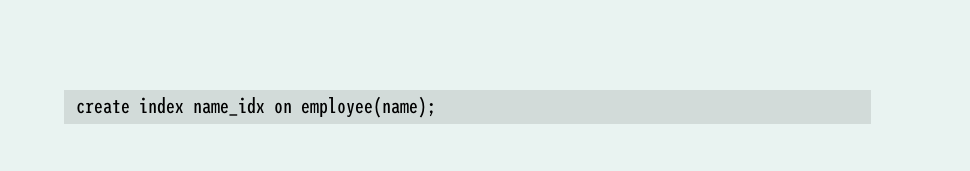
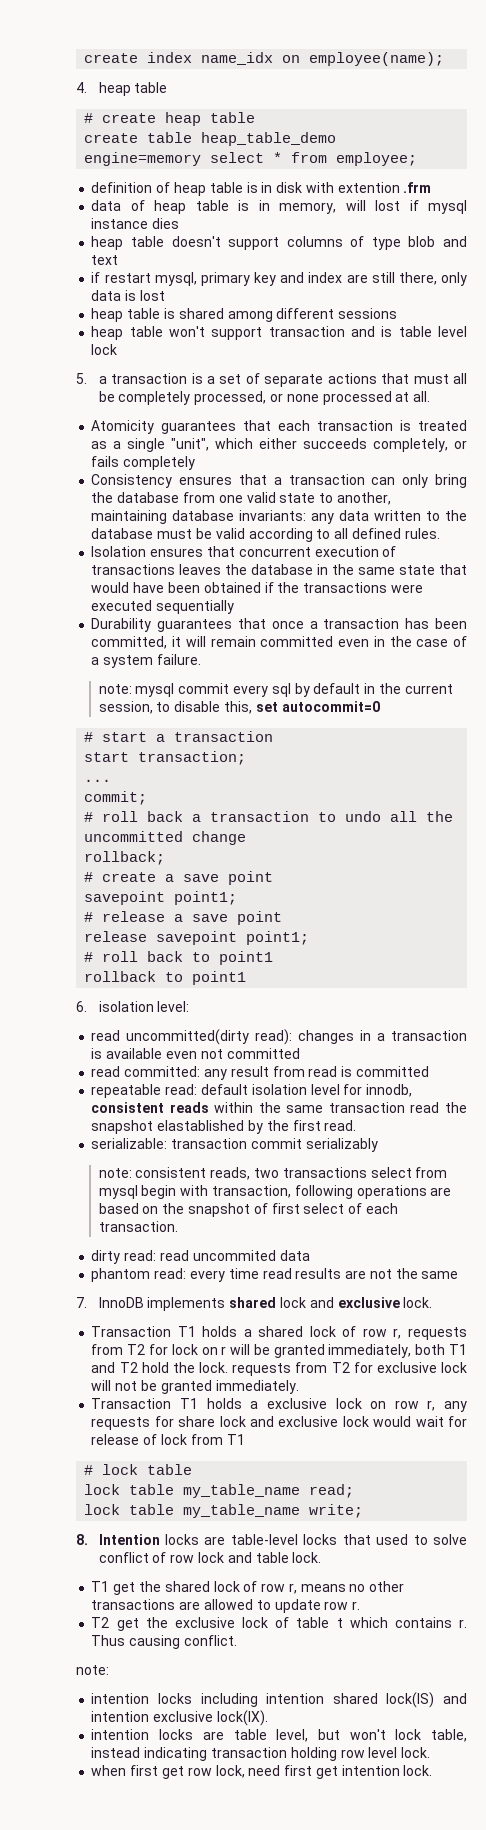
(436, 107) none -> [76,82,168,96] [84,112,256,126] [84,132,337,146] [84,152,418,166] [91,182,432,196] [91,200,467,214] [91,218,180,229] [91,236,467,250] [91,255,119,265] [91,272,468,286] [91,290,165,301] [91,308,398,322] [91,326,467,340] [91,344,118,355] [76,373,467,387] [98,391,431,405] [91,420,467,434] [91,438,467,452] [91,456,196,470] [91,474,468,488] [91,492,391,505] [91,510,467,524] [91,528,440,542] [91,546,397,557] [91,564,467,575] [91,582,423,593] [91,600,235,614] [91,618,468,632] [91,636,468,649] [91,654,201,668] [98,683,453,697] [98,701,380,714] [84,731,274,742] [84,751,247,765] [84,779,112,782] [84,791,148,805] [84,811,454,822] [84,831,247,845] [84,851,166,865] [84,871,274,885] [84,891,238,905] [84,911,283,925] [84,931,310,945] [84,951,274,965] [84,971,247,985] [76,1001,190,1012] [91,1029,468,1045] [91,1048,300,1059] [91,1066,429,1080] [91,1084,413,1098] [91,1102,467,1113] [91,1120,357,1134] [91,1138,378,1152] [98,1167,448,1180] [98,1185,452,1199] [98,1203,398,1217] [98,1221,178,1232] [91,1250,310,1264] [91,1268,459,1282] [76,1297,433,1311] [91,1326,468,1340] [91,1344,467,1358] [91,1362,468,1376] [91,1380,299,1394] [91,1398,467,1412] [91,1416,467,1430] [91,1434,245,1445] [84,1464,193,1475] [84,1484,355,1498] [84,1504,364,1518] [76,1534,467,1545] [98,1552,322,1563] [91,1581,405,1595] [91,1599,361,1613] [91,1617,468,1631] [91,1635,237,1649] [76,1665,109,1675] [91,1692,468,1708] [91,1710,268,1726] [91,1729,467,1742] [91,1747,431,1761] [91,1765,433,1779] // 4. heap table // # create heap table // create table heap_table_demo engine=memory select * from employee; // definition of heap table is in disk with extention .frm // data of heap table is in memory, will lost if mysql instance dies // heap table doesn't support columns of type blob and text // if restart mysql, primary key and index are still there, only data is lost // heap table is shared among different sessions // heap table won't support transaction and is table level lock // 5. a transaction is a set of separate actions that must all be completely processed, or none processed at all. // Atomicity guarantees that each transaction is treated as a single "unit", which either succeeds completely, or fails completely // Consistency ensures that a transaction can only bring the database from one valid state to another, maintaining database invariants: any data written to the database must be valid according to all defined rules. // Isolation ensures that concurrent execution of transactions leaves the database in the same state that would have been obtained if the transactions were executed sequentially // Durability guarantees that once a transaction has been committed, it will remain committed even in the case of a system failure. // note: mysql commit every sql by default in the current session, to disable this, set autocommit=0 // # start a transaction // start transaction; // ... // commit; // # roll back a transaction to undo all the uncommitted change // rollback; // # create a save point // savepoint point1; // # release a save point // release savepoint point1; // # roll back to point1 // rollback to point1 // 6. isolation level: // read uncommitted(dirty read): changes in a transaction is available even not committed // read committed: any result from read is committed // repeatable read: default isolation level for innodb, consistent reads within the same transaction read the snapshot elastablished by the first read. // serializable: transaction commit serializably // note: consistent reads, two transactions select from mysql begin with transaction, following operations are based on the snapshot of first select of each transaction. // dirty read: read uncommited data // phantom read: every time read results are not the same // 7. InnoDB implements shared lock and exclusive lock. // Transaction T1 holds a shared lock of row r, requests from T2 for lock on r will be granted immediately, both T1 and T2 hold the lock. requests from T2 for exclusive lock will not be granted immediately. // Transaction T1 holds a exclusive lock on row r, any requests for share lock and exclusive lock would wait for release of lock from T1 // # lock table // lock table my_table_name read; // lock table my_table_name write; // 8. Intention locks are table-level locks that used to solve conflict of row lock and table lock. // T1 get the shared lock of row r, means no other transactions are allowed to update row r. // T2 get the exclusive lock of table t which contains r. Thus causing conflict. // note: // intention locks including intention shared lock(IS) and intention exclusive lock(IX). // intention locks are table level, but won't lock table, instead indicating transaction holding row level lock. // when first get row lock, need first get intention lock.

